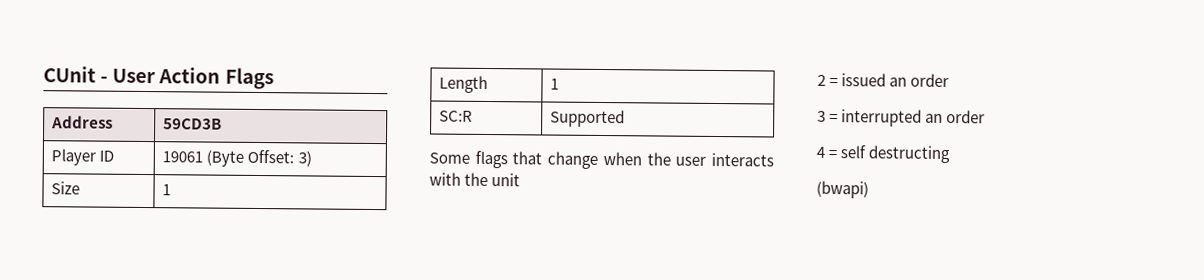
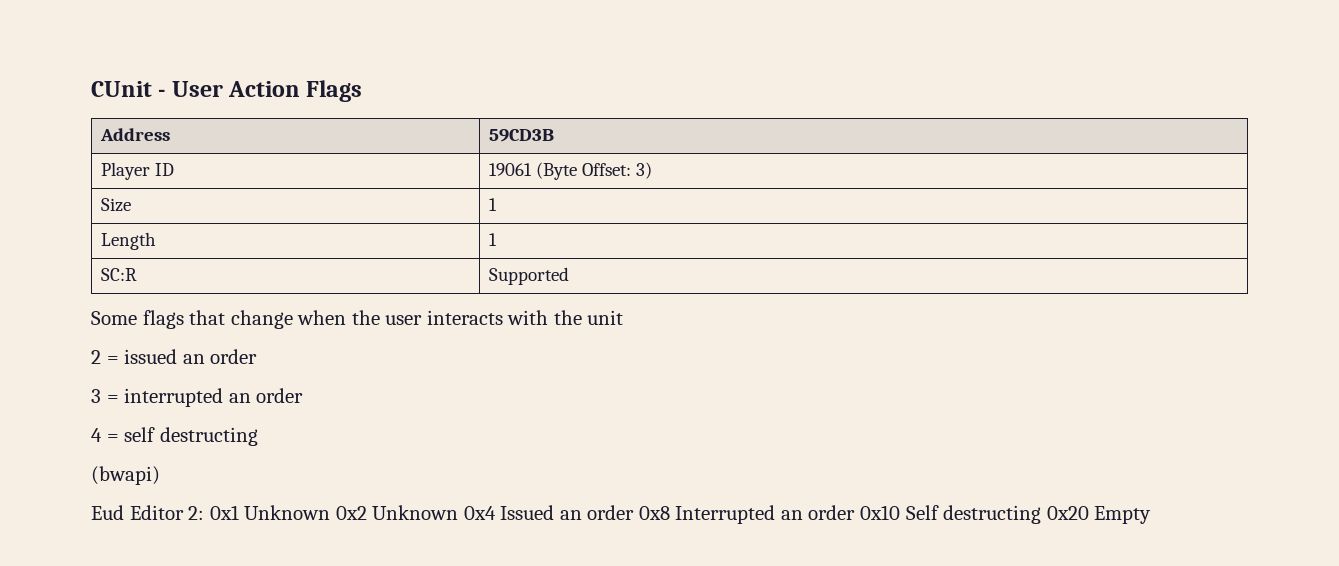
(869, 189) none -> [91,505,1152,524] // Eud Editor 2: 0x1 Unknown 0x2 Unknown 0x4 Issued an order 0x8 Interrupted an order 0x10 Self destructing 0x20 Empty

